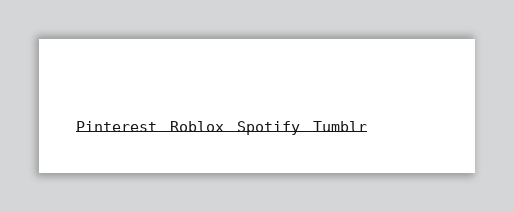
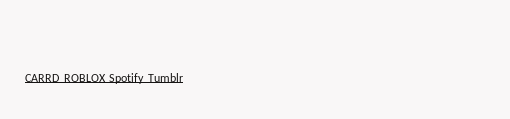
[76,121,224,132] Pinterest Roblox -> [25,74,106,82] CARRD ROBLOX

